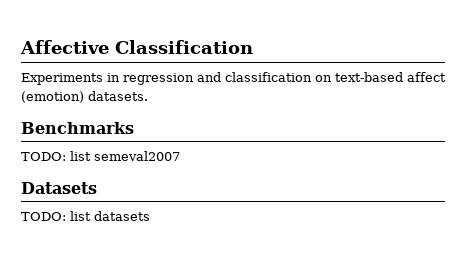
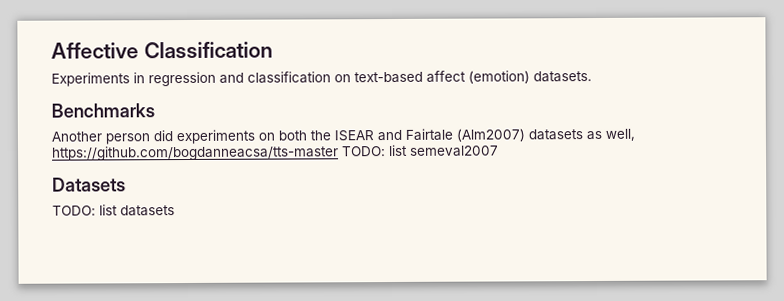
(134, 128) none -> [51,128,635,145] [51,145,339,161] Another person did experiments on both the ISEAR and Fairtale (Alm2007) datasets as well, https://github.com/bogdanneacsa/tts-master

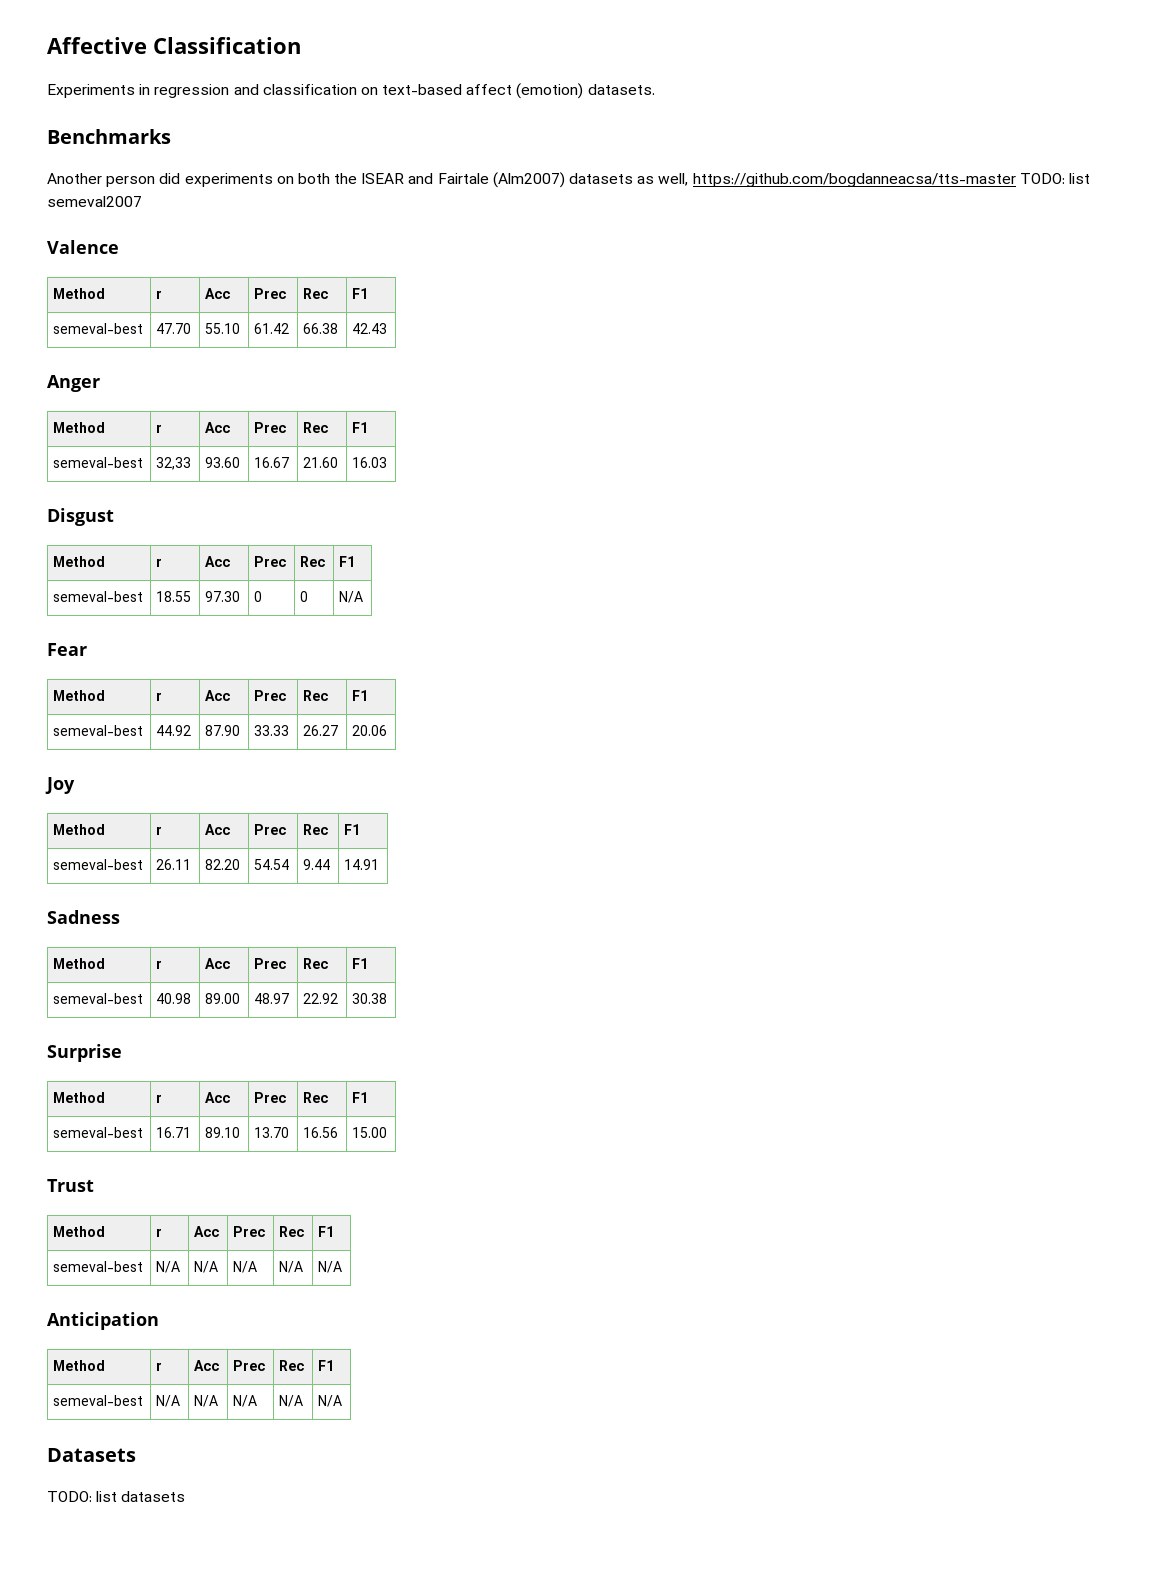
(499, 151) none -> [47,240,119,254] [53,288,106,299] [156,290,163,299] [205,288,231,299] [254,288,287,299] [303,288,329,299] [352,288,369,299] [53,323,144,334] [156,323,192,334] [205,323,241,334] [254,323,290,334] [303,323,339,334] [352,323,388,334] [47,375,100,392] [53,422,106,433] [156,424,163,433] [205,422,231,433] [254,422,287,433] [303,422,329,433] [352,422,369,433] [53,457,144,468] [156,457,192,470] [205,457,241,468] [254,457,290,468] [303,457,339,468] [352,457,388,468] [47,508,114,526] [53,556,106,567] [156,558,163,567] [205,556,231,567] [254,556,287,567] [300,556,326,567] [339,556,356,567] [53,591,144,602] [156,591,192,602] [205,591,241,602] [254,591,263,602] [300,591,309,602] [339,591,364,603] [47,643,87,656] [53,690,106,701] [156,692,163,701] [205,690,231,701] [254,690,287,701] [303,690,329,701] [352,690,369,701] [53,725,144,736] [156,725,192,736] [205,725,241,736] [254,725,290,736] [303,725,339,736] [352,725,388,736] [45,777,75,794] [53,824,106,835] [156,826,163,835] [205,824,231,835] [254,824,287,835] [303,824,329,835] [344,824,361,835] [53,859,144,870] [156,859,192,870] [205,859,241,870] [254,859,290,870] [303,859,331,870] [344,859,380,870] [47,910,120,924] [53,958,106,969] [156,960,163,969] [205,958,231,969] [254,958,287,969] [303,958,329,969] [352,958,369,969] [53,993,144,1004] [156,993,192,1004] [205,993,241,1004] [254,993,290,1004] [303,993,339,1004] [352,993,388,1004] [47,1044,122,1062] [53,1092,106,1103] [156,1094,163,1103] [205,1092,231,1103] [254,1092,287,1103] [303,1092,329,1103] [352,1092,369,1103] [53,1127,144,1138] [156,1127,192,1138] [205,1127,241,1138] [254,1127,290,1138] [303,1127,339,1138] [352,1127,388,1138] [47,1179,94,1192] [53,1226,106,1237] [156,1228,163,1237] [194,1226,220,1237] [233,1226,266,1237] [279,1226,305,1237] [318,1226,335,1237] [53,1261,144,1272] [156,1261,181,1273] [194,1261,219,1273] [233,1261,258,1273] [279,1261,304,1273] [318,1261,343,1273] [47,1312,159,1330] [53,1360,106,1371] [156,1362,163,1371] [194,1360,220,1371] [233,1360,266,1371] [279,1360,305,1371] [318,1360,335,1371] [53,1395,144,1406] [156,1395,181,1407] [194,1395,219,1407] [233,1395,258,1407] [279,1395,304,1407] [318,1395,343,1407] // Valence // Method | r | Acc | Prec | Rec | F1 // semeval-best | 47.70 | 55.10 | 61.42 | 66.38 | 42.43 // Anger // Method | r | Acc | Prec | Rec | F1 // semeval-best | 32,33 | 93.60 | 16.67 | 21.60 | 16.03 // Disgust // Method | r | Acc | Prec | Rec | F1 // semeval-best | 18.55 | 97.30 | 0 | 0 | N/A // Fear // Method | r | Acc | Prec | Rec | F1 // semeval-best | 44.92 | 87.90 | 33.33 | 26.27 | 20.06 // Joy // Method | r | Acc | Prec | Rec | F1 // semeval-best | 26.11 | 82.20 | 54.54 | 9.44 | 14.91 // Sadness // Method | r | Acc | Prec | Rec | F1 // semeval-best | 40.98 | 89.00 | 48.97 | 22.92 | 30.38 // Surprise // Method | r | Acc | Prec | Rec | F1 // semeval-best | 16.71 | 89.10 | 13.70 | 16.56 | 15.00 // Trust // Method | r | Acc | Prec | Rec | F1 // semeval-best | N/A | N/A | N/A | N/A | N/A // Anticipation // Method | r | Acc | Prec | Rec | F1 // semeval-best | N/A | N/A | N/A | N/A | N/A

